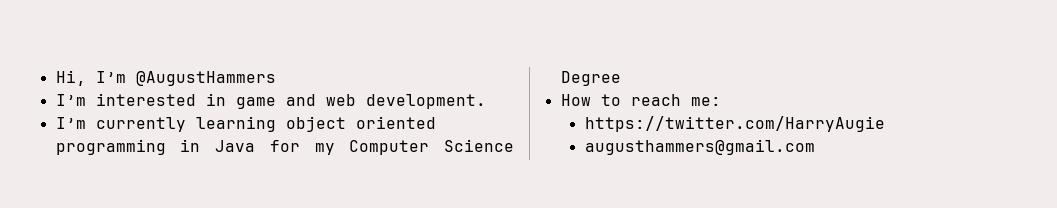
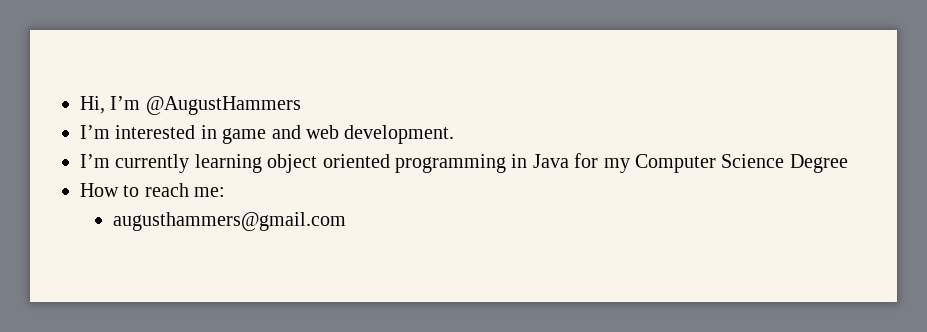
[584,116,885,132] // https://twitter.com/HarryAugie -> (226, 192) none

